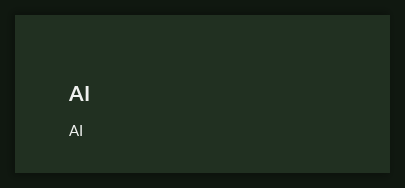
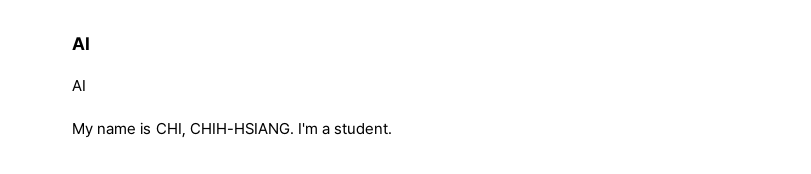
(83, 130) none -> [72,122,393,138] // My name is CHI, CHIH-HSIANG. I'm a student.

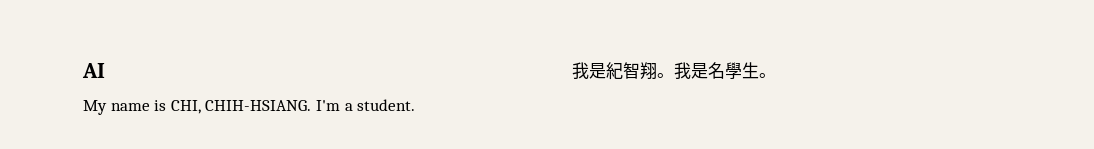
[72,37,90,50] [72,80,86,91] AI // AI -> [82,63,105,78] AI
(393, 129) none -> [572,62,776,80] // 我是紀智翔。我是名學生。

